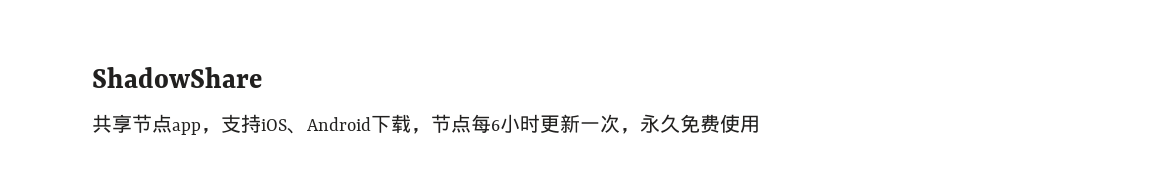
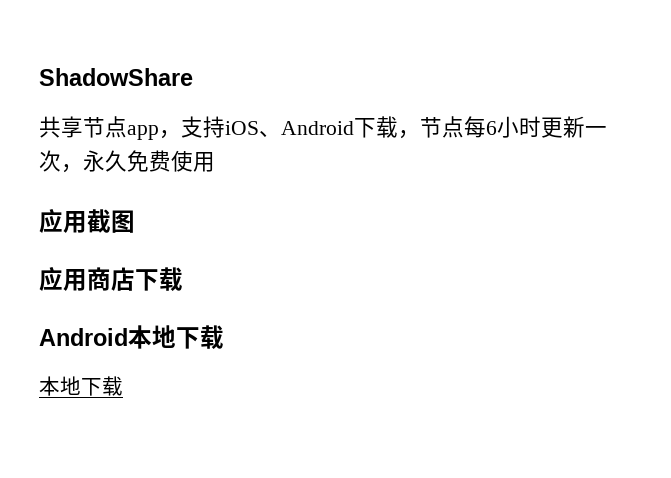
(760, 124) none -> [39,209,135,233] [39,267,183,292] [39,325,224,350] [39,376,123,396] // 应用截图 // 应用商店下载 // Android本地下载 // 本地下载

